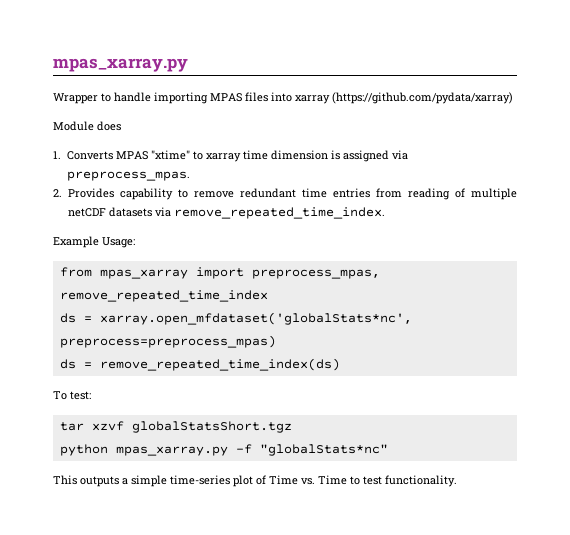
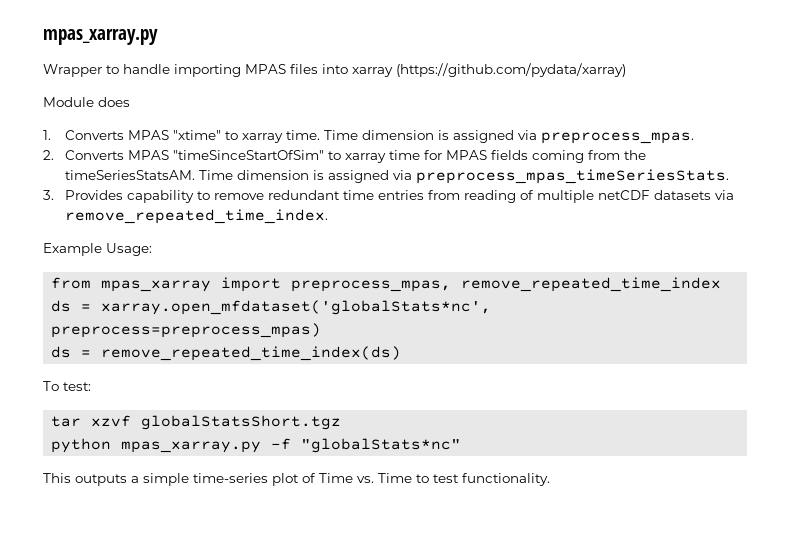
[242,150,268,160] time -> [285,130,358,140] time. Time
(62, 193) none -> [64,150,646,163] [64,169,729,184] [43,190,54,200] Converts MPAS "timeSinceStartOfSim" to xarray time for MPAS fields coming from the timeSeriesStatsAM. Time dimension is assigned via preprocess_mpas_timeSeriesStats. // 3.

